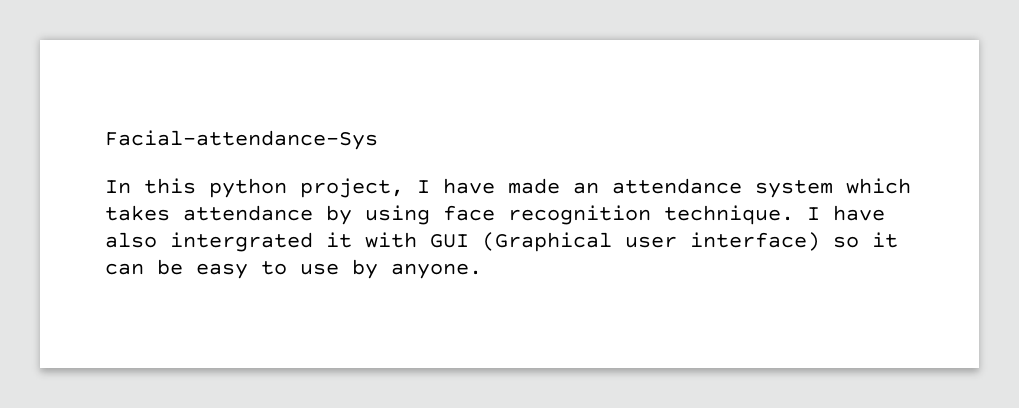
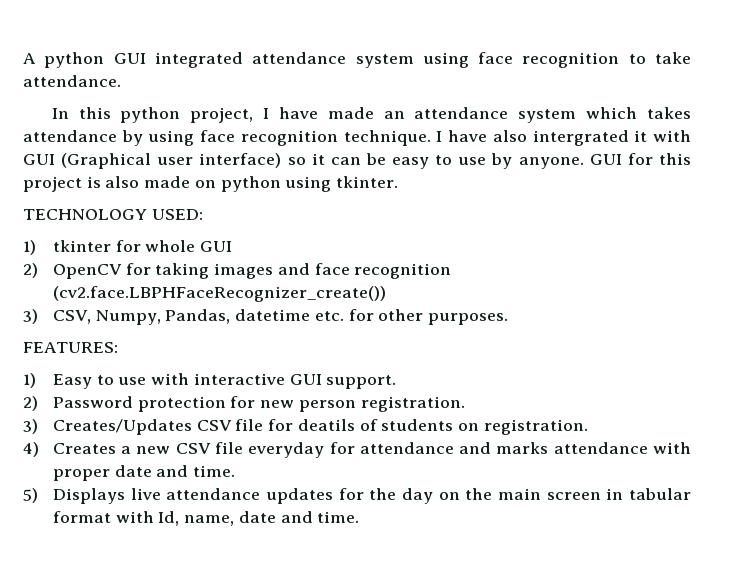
[105,130,378,150] Facial-attendance-Sys -> [23,52,691,68] [23,75,121,87] A python GUI integrated attendance system using face recognition to take attendance.
(482, 271) none -> [589,153,691,165] [23,176,399,192] [23,209,203,220] [23,240,233,255] [23,263,452,279] [52,286,386,302] [23,309,508,325] [23,342,118,353] [23,373,397,389] [23,396,465,412] [23,419,588,435] [23,442,691,458] [52,465,236,481] [23,488,691,504] [52,511,360,526] GUI for this project is also made on python using tkinter. // TECHNOLOGY USED: // 1) tkinter for whole GUI // 2) OpenCV for taking images and face recognition (cv2.face.LBPHFaceRecognizer_create()) // 3) CSV, Numpy, Pandas, datetime etc. for other purposes. // FEATURES: // 1) Easy to use with interactive GUI support. // 2) Password protection for new person registration. // 3) Creates/Updates CSV file for deatils of students on registration. // 4) Creates a new CSV file everyday for attendance and marks attendance with proper date and time. // 5) Displays live attendance updates for the day on the main screen in tabular format with Id, name, date and time.

